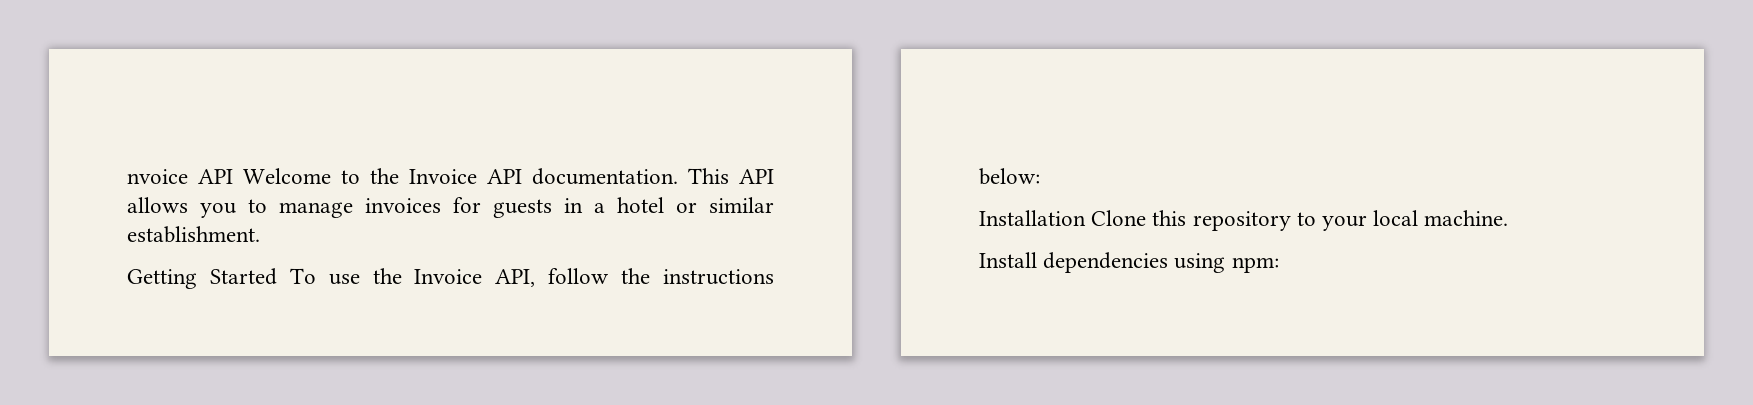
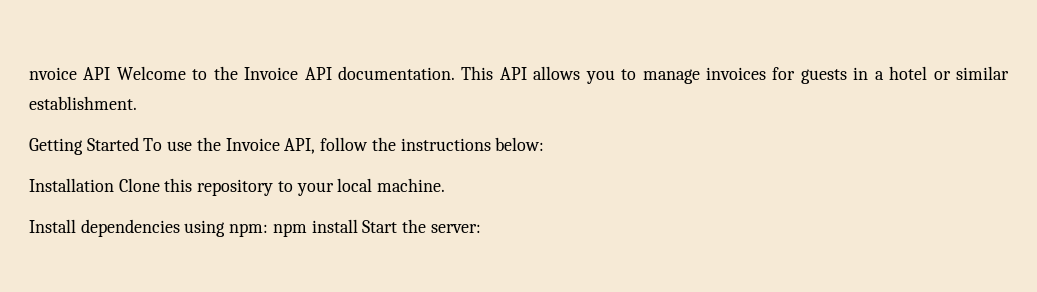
(1279, 265) none -> [272,219,481,237] npm install Start the server:

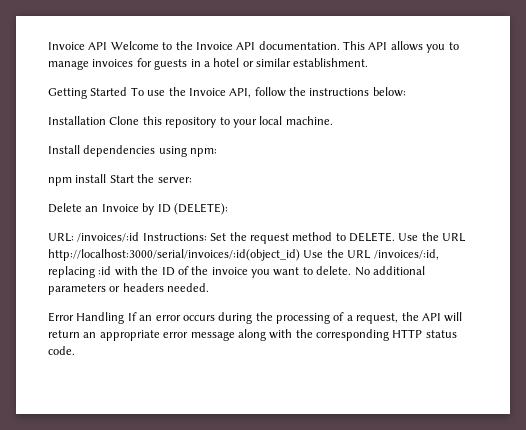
[29,67,77,80] nvoice -> [48,42,85,50] Invoice
(269, 230) none -> (218, 152) //
(481, 228) none -> [48,203,228,215] [48,232,467,244] [48,249,439,261] [48,266,425,278] [48,283,210,295] [48,312,463,324] [48,329,457,341] [48,346,75,355] // Delete an Invoice by ID (DELETE): // URL: /invoices/:id Instructions: Set the request method to DELETE. Use the URL http://localhost:3000/serial/invoices/:id(object_id) Use the URL /invoices/:id, replacing :id with the ID of the invoice you want to delete. No additional parameters or headers needed. // Error Handling If an error occurs during the processing of a request, the API will return an appropriate error message along with the corresponding HTTP status code.

